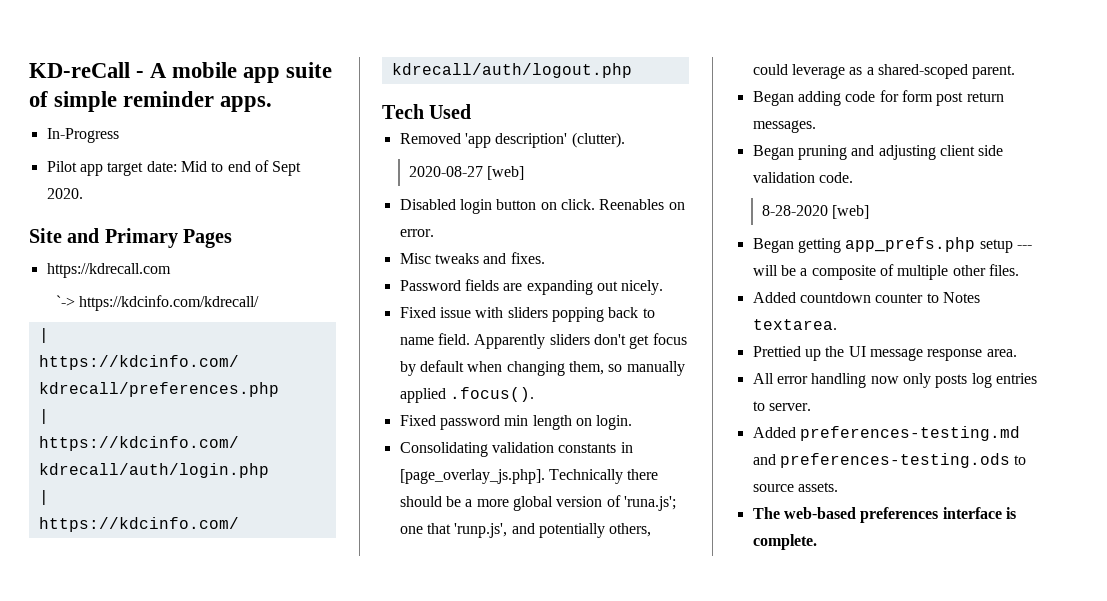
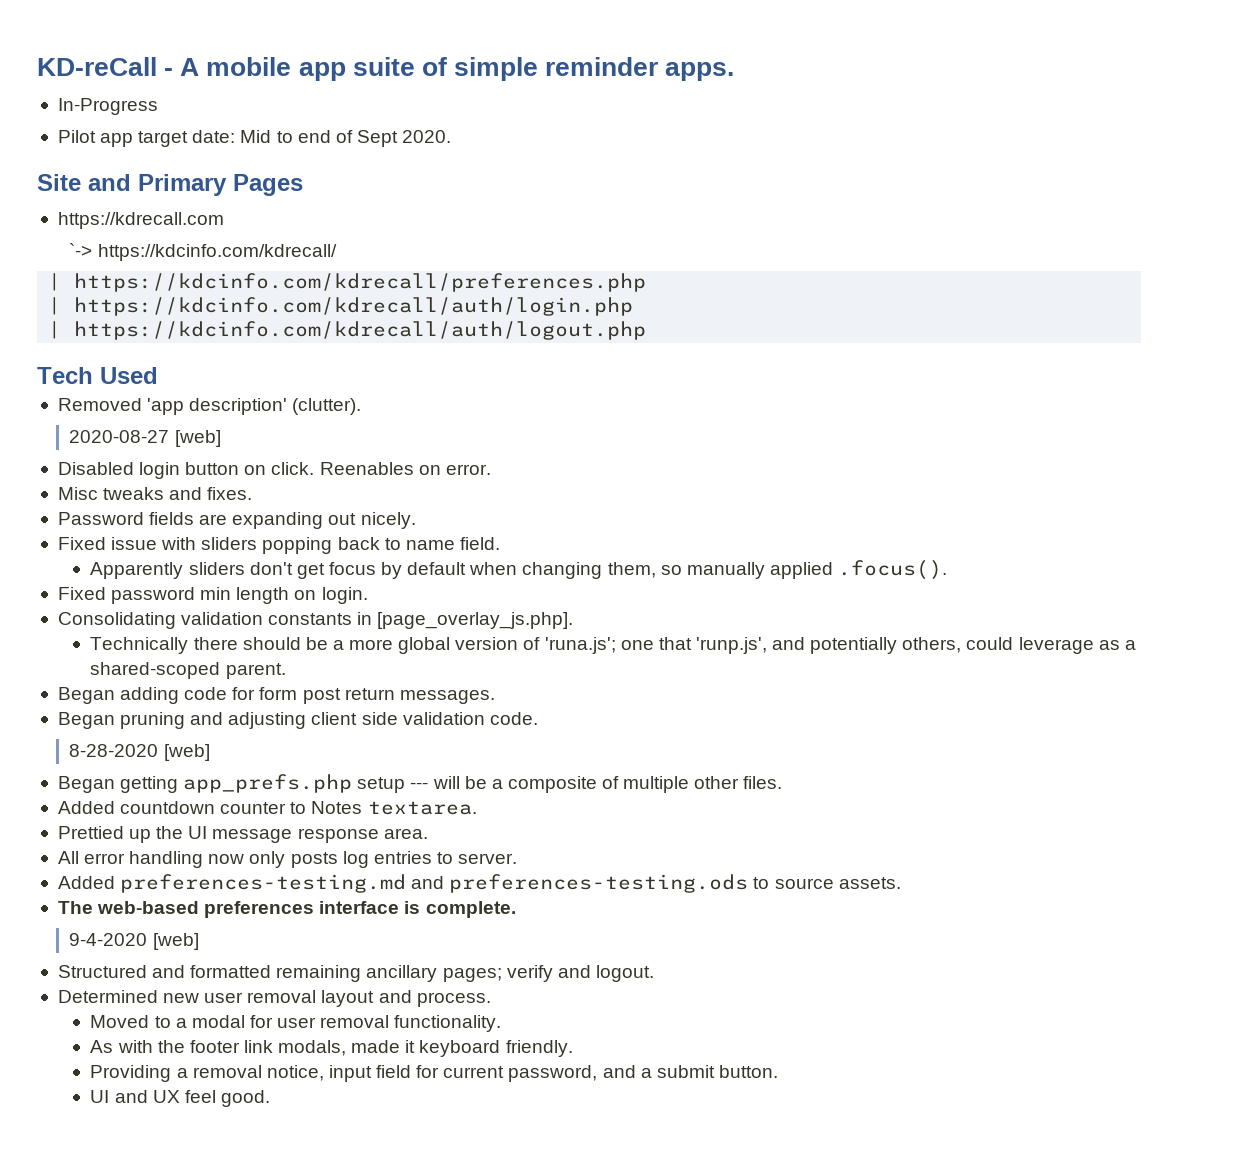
(470, 339) none -> (500, 543) //
(545, 476) none -> (574, 620) //
(817, 542) none -> [69,933,199,950] [57,965,654,982] [57,990,491,1007] [90,1015,502,1032] [90,1040,573,1057] [90,1065,778,1082] [90,1090,270,1107] // 9-4-2020 [web] // Structured and formatted remaining ancillary pages; verify and logout. // Determined new user removal layout and process. // Moved to a modal for user removal functionality. // As with the footer link modals, made it keyboard friendly. // Providing a removal notice, input field for current password, and a submit button. // UI and UX feel good.

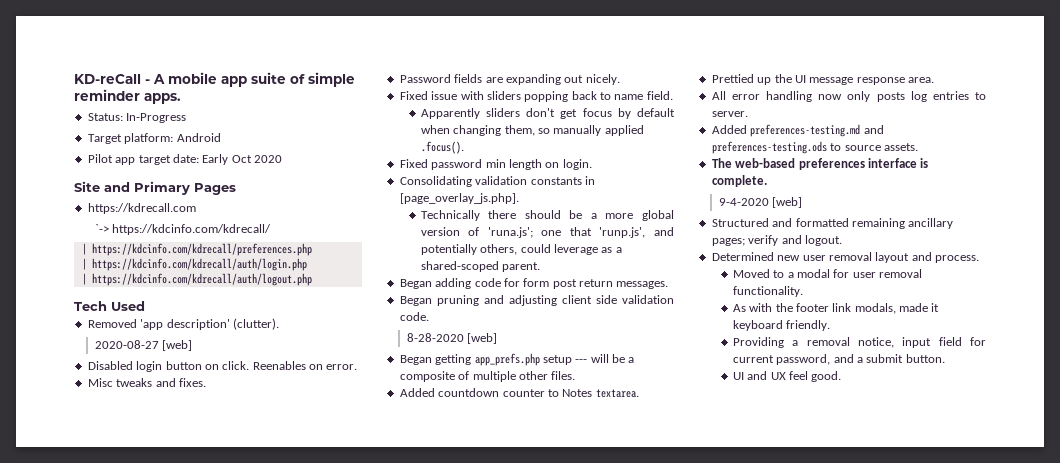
(735, 71) none -> [87,113,123,121] Status:
(158, 106) none -> [87,133,221,144] // Target platform: Android
[240,130,452,147] Mid to end of Sept 2020. -> [202,154,282,165] Early Oct 2020

